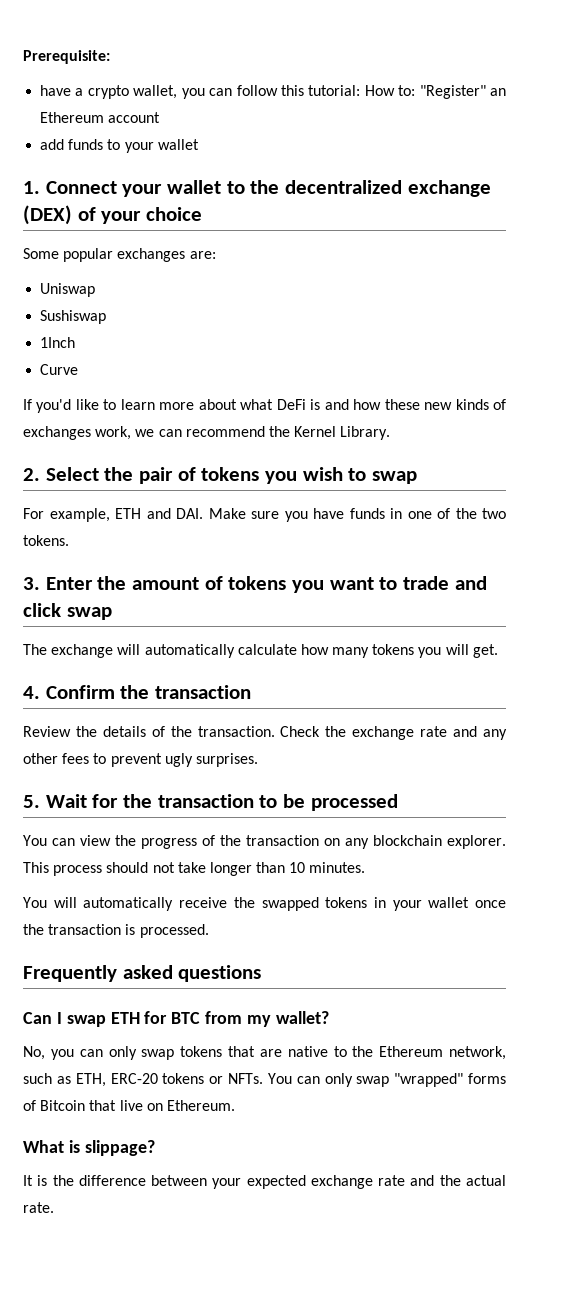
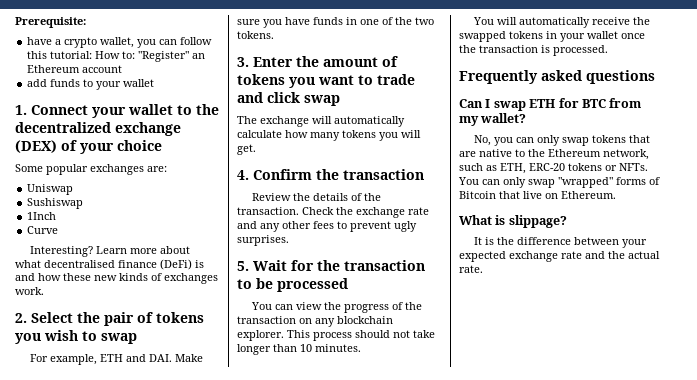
[23,399,306,413] If you'd like to learn more about what DeFi -> [30,246,191,257] [15,259,192,270] Interesting? Learn more about what decentralised finance (DeFi)
[95,426,391,440] work, we can recommend the Kernel Library. -> [15,287,44,295] work.

